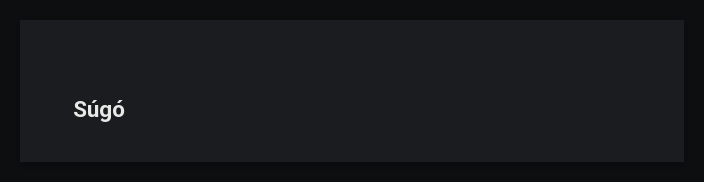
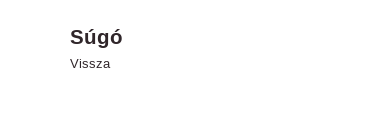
(125, 111) none -> [70,59,111,68] // Vissza

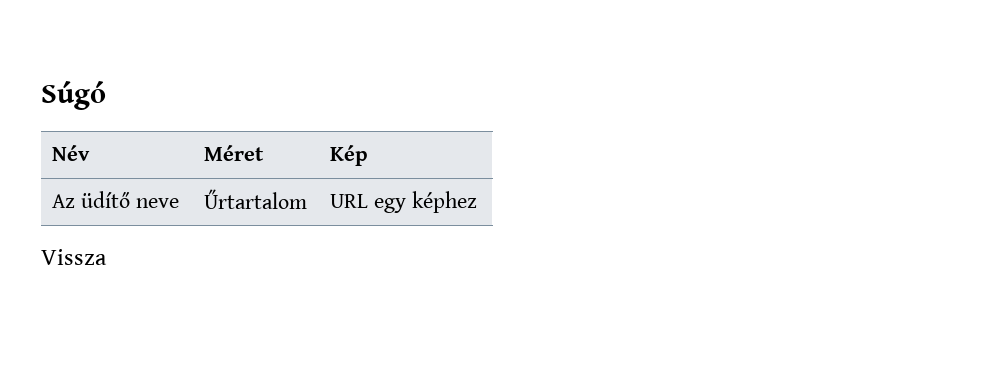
(123, 38) none -> [51,145,90,161] [203,145,264,161] [329,145,368,166] [51,191,179,208] [203,189,307,209] [329,191,477,213] // Név | Méret | Kép // Az üdítő neve | Űrtartalom | URL egy képhez

